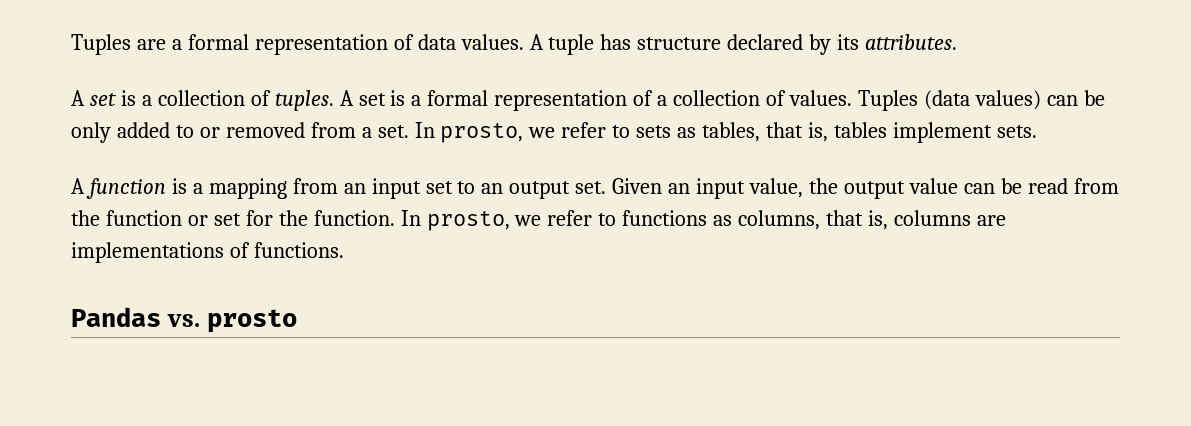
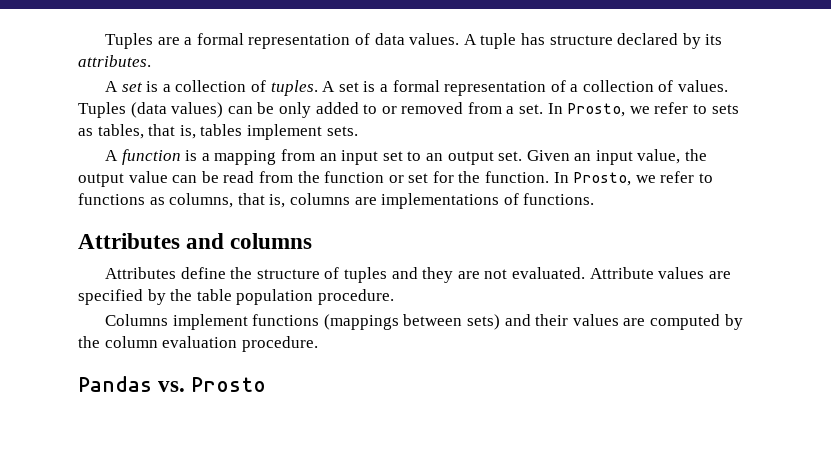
[440,123,524,143] prosto, -> [567,103,626,117] Prosto,
[426,211,510,231] prosto, -> [573,172,632,186] Prosto,
(344, 250) none -> [78,233,313,249] [105,267,731,283] [78,289,394,305] [105,314,743,330] [78,336,318,352] // Attributes and columns // Attributes define the structure of tuples and they are not evaluated. Attribute values are specified by the table population procedure. // Columns implement functions (mappings between sets) and their values are computed by the column evaluation procedure.
[206,309,297,333] prosto -> [191,377,267,392] Prosto

